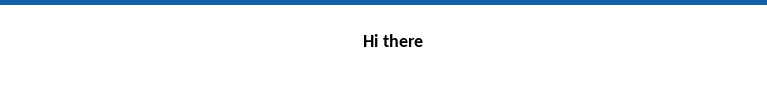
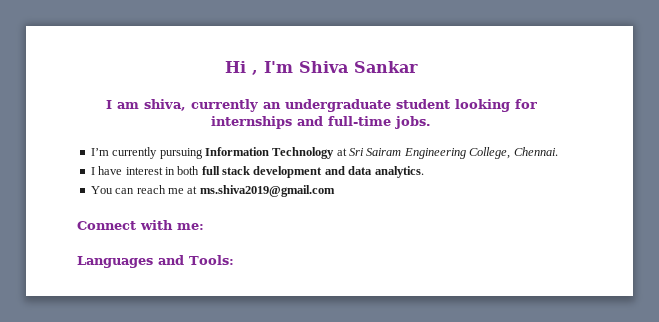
[382,34,423,47] there -> [252,61,418,75] [105,99,537,112] [211,116,431,129] [90,147,558,159] [90,166,424,178] [90,185,335,197] [77,220,204,230] [77,255,234,268] , I'm Shiva Sankar // I am shiva, currently an undergraduate student looking for internships and full-time jobs. // I’m currently pursuing Information Technology at Sri Sairam Engineering College, Chennai. // I have interest in both full stack development and data analytics. // You can reach me at ms.shiva2019@gmail.com // Connect with me: // Languages and Tools:

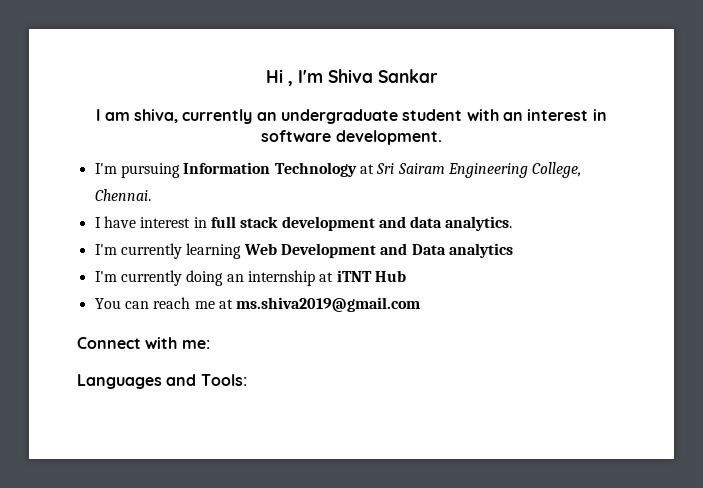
[454,99,537,112] [211,116,431,129] [90,147,158,159] looking for internships and full-time jobs. // I’m currently -> [466,109,607,121] [261,130,442,145] [94,163,117,174] with an interest in software development. // I'm
[177,166,200,175] both -> (207, 222) none
(424, 172) none -> [94,243,513,259] [94,270,406,286] // I'm currently learning Web Development and Data analytics // I'm currently doing an internship at iTNT Hub

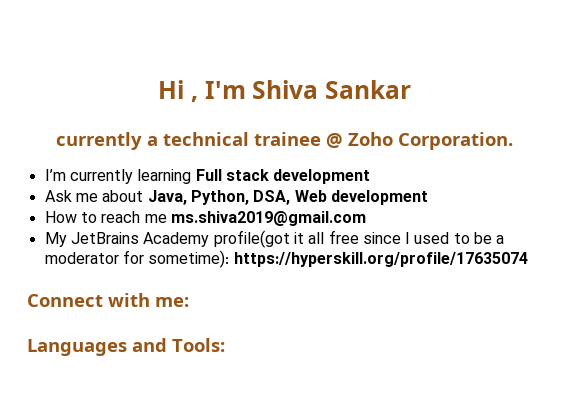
[96,109,607,124] [261,130,442,145] [94,162,582,178] [94,189,151,201] [94,216,513,231] [94,243,513,259] [94,270,406,286] [94,298,149,309] I am shiva, currently an undergraduate student with an interest in software development. // I'm pursuing Information Technology at Sri Sairam Engineering College, Chennai. // I have interest in full stack development and data analytics. // I'm currently learning Web Development and Data analytics // I'm currently doing an internship at iTNT Hub // You can -> [56,132,513,150] [44,169,371,184] [44,190,428,205] [44,211,97,223] currently a technical trainee @ Zoho Corporation. // I’m currently learning Full stack development // Ask me about Java, Python, DSA, Web development // How to
[218,299,233,309] at -> (167, 218) none
(421, 304) none -> [44,230,505,248] [44,250,528,268] // My JetBrains Academy profile(got it all free since I used to be a moderator for sometime): https://hyperskill.org/profile/17635074

